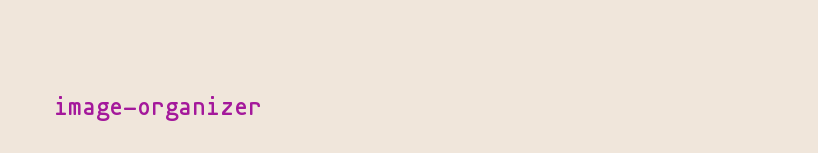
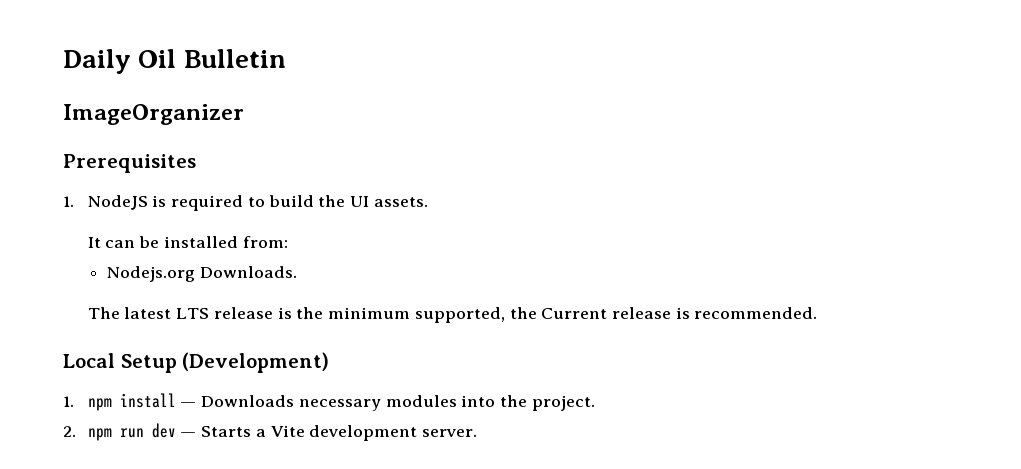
[54,96,262,121] image-organizer -> [63,49,286,74] [63,104,244,125] [63,154,196,173] [63,195,428,211] [87,236,288,248] [106,266,297,282] [87,307,818,323] [63,352,330,373] [63,393,595,411] [63,423,478,441] Daily Oil Bulletin // ImageOrganizer // Prerequisites // 1. NodeJS is required to build the UI assets. // It can be installed from: // Nodejs.org Downloads. // The latest LTS release is the minimum supported, the Current release is recommended. // Local Setup (Development) // 1. npm install — Downloads necessary modules into the project. // 2. npm run dev — Starts a Vite development server.

